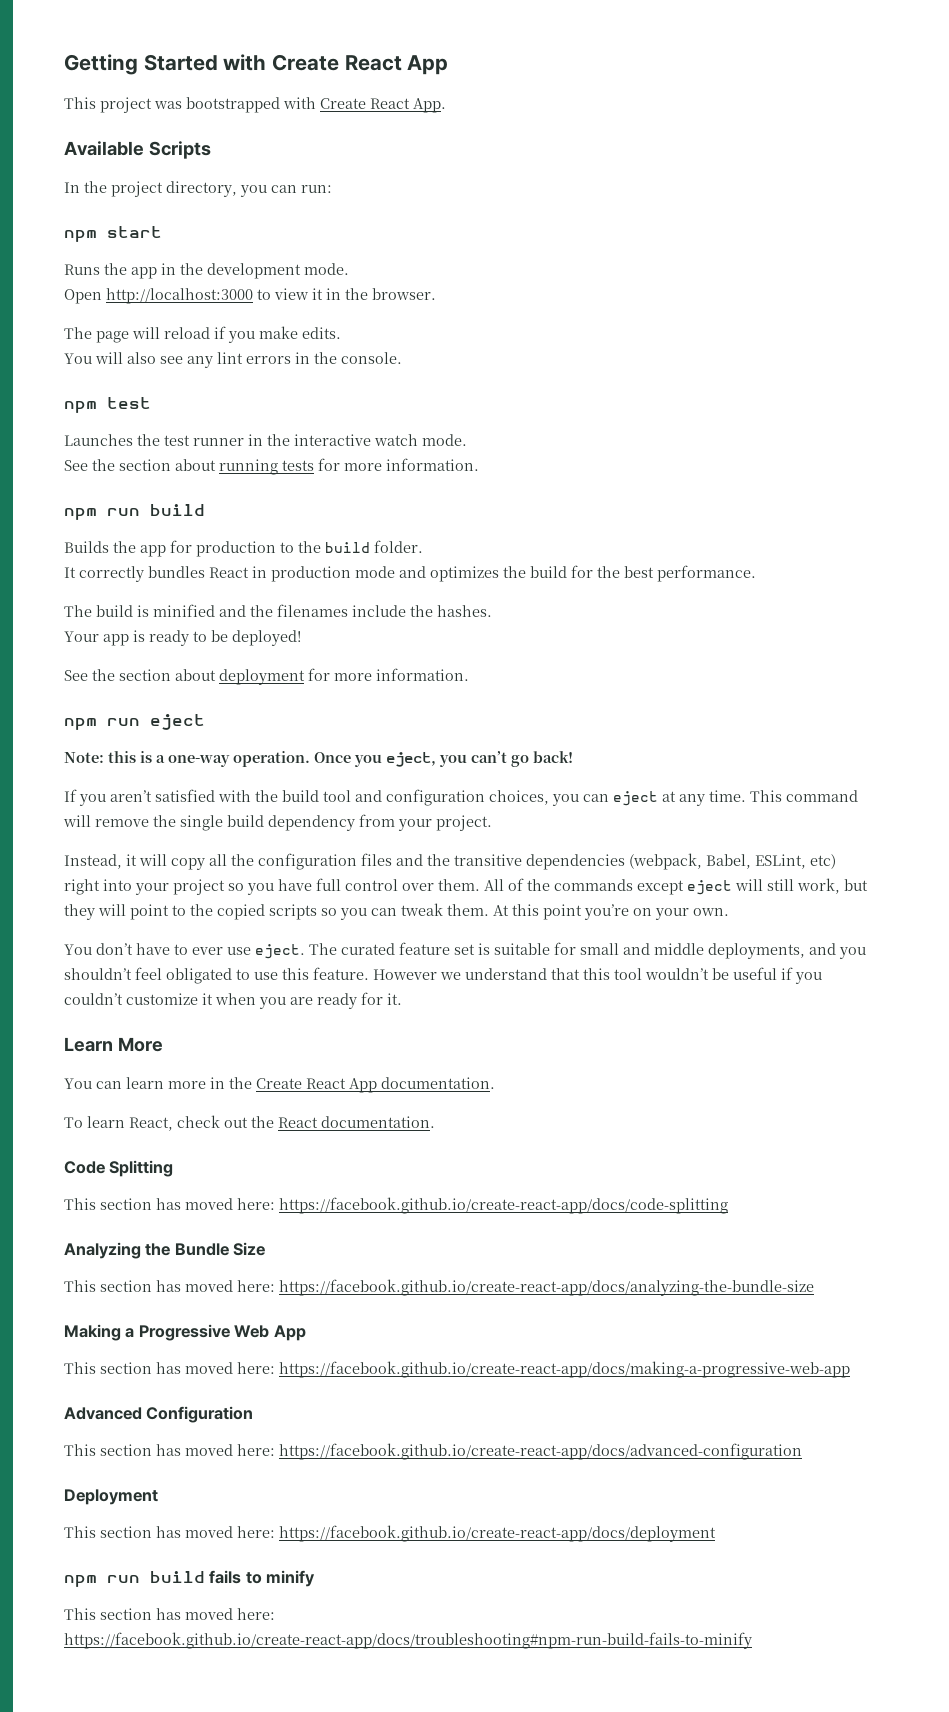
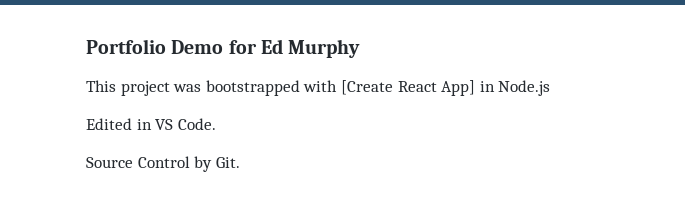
[64,54,449,75] Getting Started with Create React App -> [86,39,361,58] Portfolio Demo for Ed Murphy
[320,98,446,113] [64,141,211,159] [64,181,332,197] [64,226,162,242] [64,263,349,279] [64,288,436,304] [64,326,341,343] [64,352,402,368] [64,397,151,413] [64,434,467,446] [64,458,479,475] [64,504,205,520] [64,540,423,557] [64,565,756,582] [64,604,492,617] [64,630,301,646] [64,668,469,685] [64,714,205,730] [64,751,573,767] [64,789,858,806] [63,814,492,831] [64,853,836,870] [64,878,868,895] [64,903,729,920] [64,942,866,959] [64,967,822,984] [64,992,402,1009] [64,1037,163,1052] [64,1077,495,1093] [64,1115,435,1131] [64,1160,174,1177] [64,1197,728,1214] [64,1242,266,1259] [64,1279,814,1296] [64,1324,306,1341] [64,1361,850,1378] [64,1406,254,1423] [64,1443,802,1460] [64,1489,158,1505] [64,1525,716,1542] [64,1570,316,1587] [64,1608,275,1620] [64,1632,752,1649] Create React App. // Available Scripts // In the project directory, you can run: // npm start // Runs the app in the development mode. // Open http://localhost:3000 to view it in the browser. // The page will reload if you make edits. // You will also see any lint errors in the console. // npm test // Launches the test runner in the interactive watch mode. // See the section about running tests for more information. // npm run build // Builds the app for production to the build folder. // It correctly bundles React in production mode and optimizes the build for the best performance. // The build is minified and the filenames include the hashes. // Your app is ready to be deployed! // See the section about deployment for more information. // npm run eject // Note: this is a one-way operation. Once you eject, you can’t go back! // If you aren’t satisfied with the build tool and configuration choices, you can eject at any time. This command will remove the single build dependency from your project. // Instead, it will copy all the configuration files and the transitive dependencies (webpack, Babel, ESLint, etc) right into your project so you have full control over them. All of the commands except eject will still work, but they will point to the copied scripts so you can tweak them. At this point you’re on your own. // You don’t have to ever use eject. The curated feature set is suitable for small and middle deployments, and you shouldn’t feel obligated to use this feature. However we understand that this tool wouldn’t be useful if you couldn’t customize it when you are ready for it. // Learn More // You can learn more in the Create React App documentation. // To learn React, check out the React documentation. // Code Splitting // This section has moved here: https://facebook.github.io/create-react-app/docs/code-splitting // Analyzing the Bundle Size // This section has moved here: https://facebook.github.io/create-react-app/docs/analyzing-the-bundle-size // Making a Progressive Web App // This section has moved here: https://facebook.github.io/create-react-app/docs/making-a-progressive-web-app // Advanced Configuration // This section has moved here: https://facebook.github.io/create-react-app/docs/advanced-configuration // Deployment // This section has moved here: https://facebook.github.io/create-react-app/docs/deployment // npm run build fails to minify // This section has moved here: https://facebook.github.io/create-react-app/docs/troubleshooting#npm-run-build-fails-to-minify -> [340,80,551,96] [86,118,216,130] [86,156,240,172] [Create React App] in Node.js // Edited in VS Code. // Source Control by Git.

